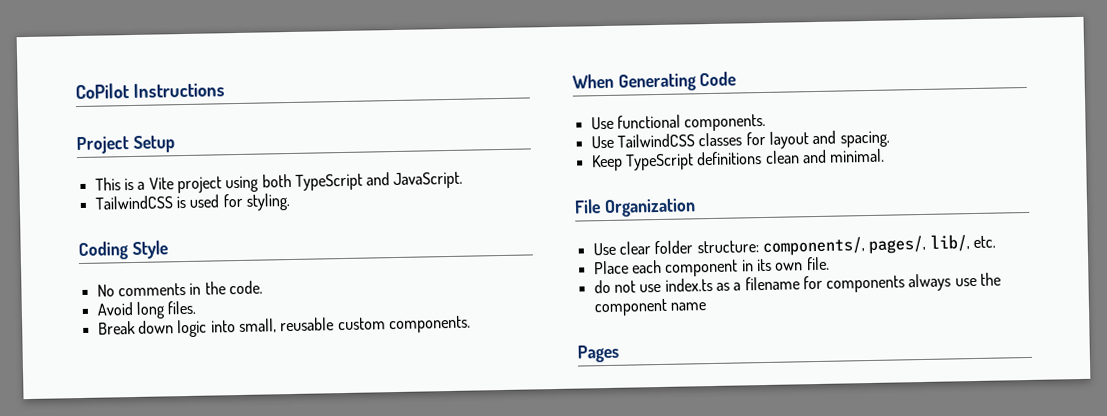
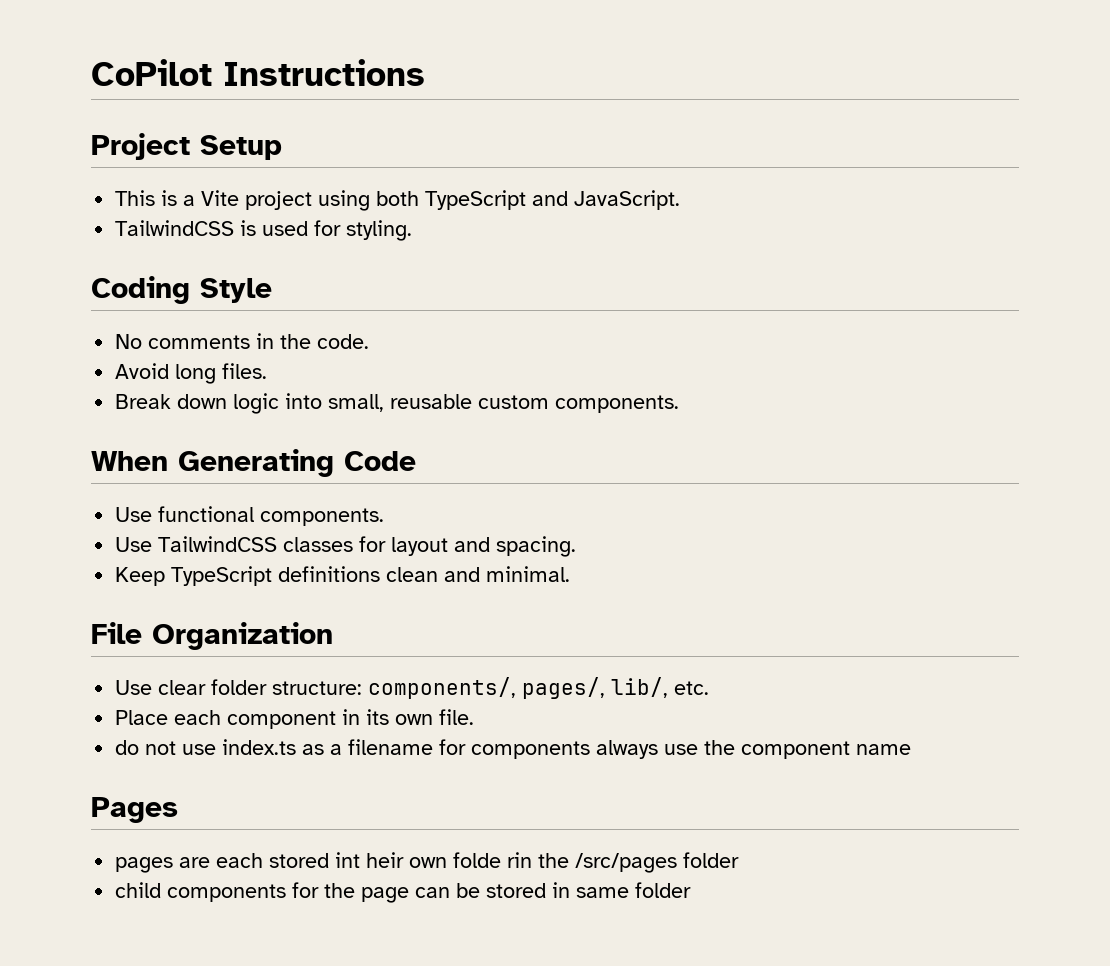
(619, 353) none -> [115,852,740,873] [115,882,692,903] // pages are each stored int heir own folde rin the /src/pages folder // child components for the page can be stored in same folder

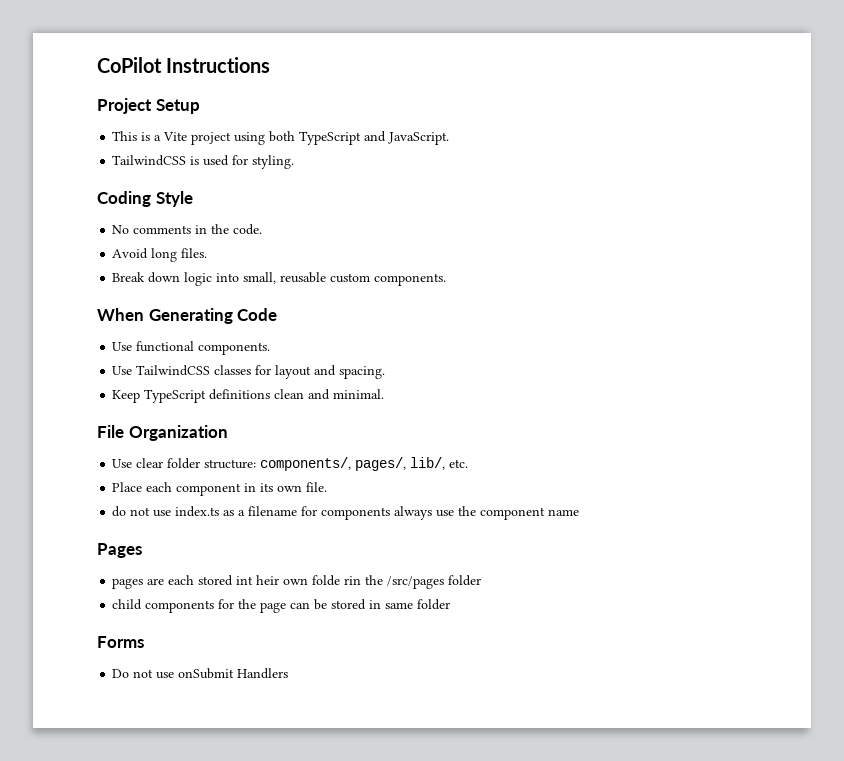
(692, 890) none -> [97,636,144,648] [112,668,289,679] // Forms // Do not use onSubmit Handlers

